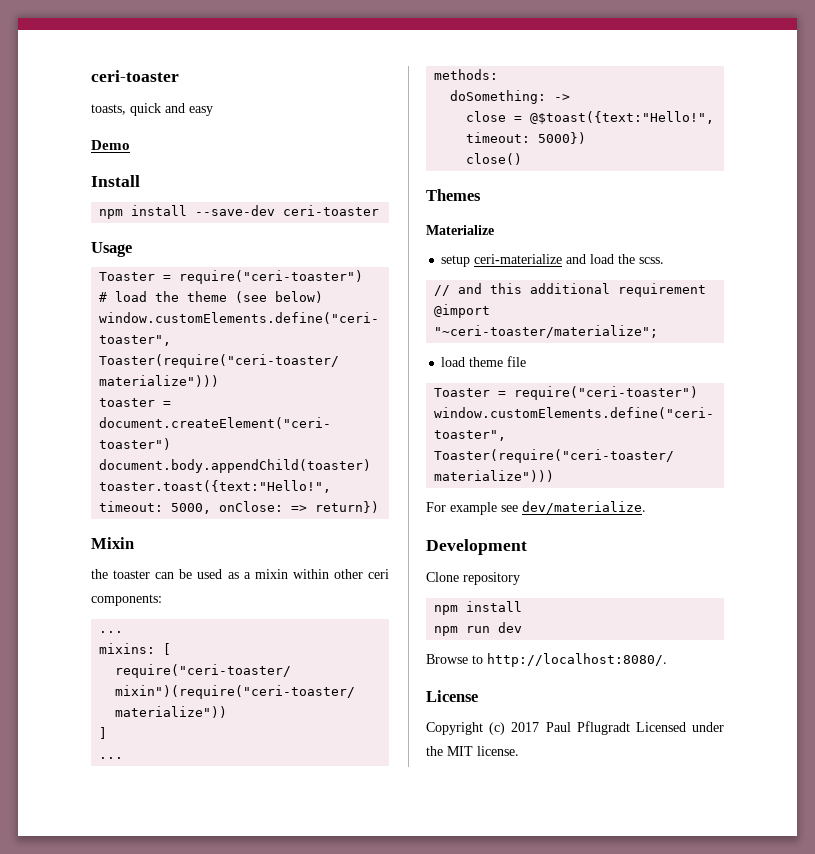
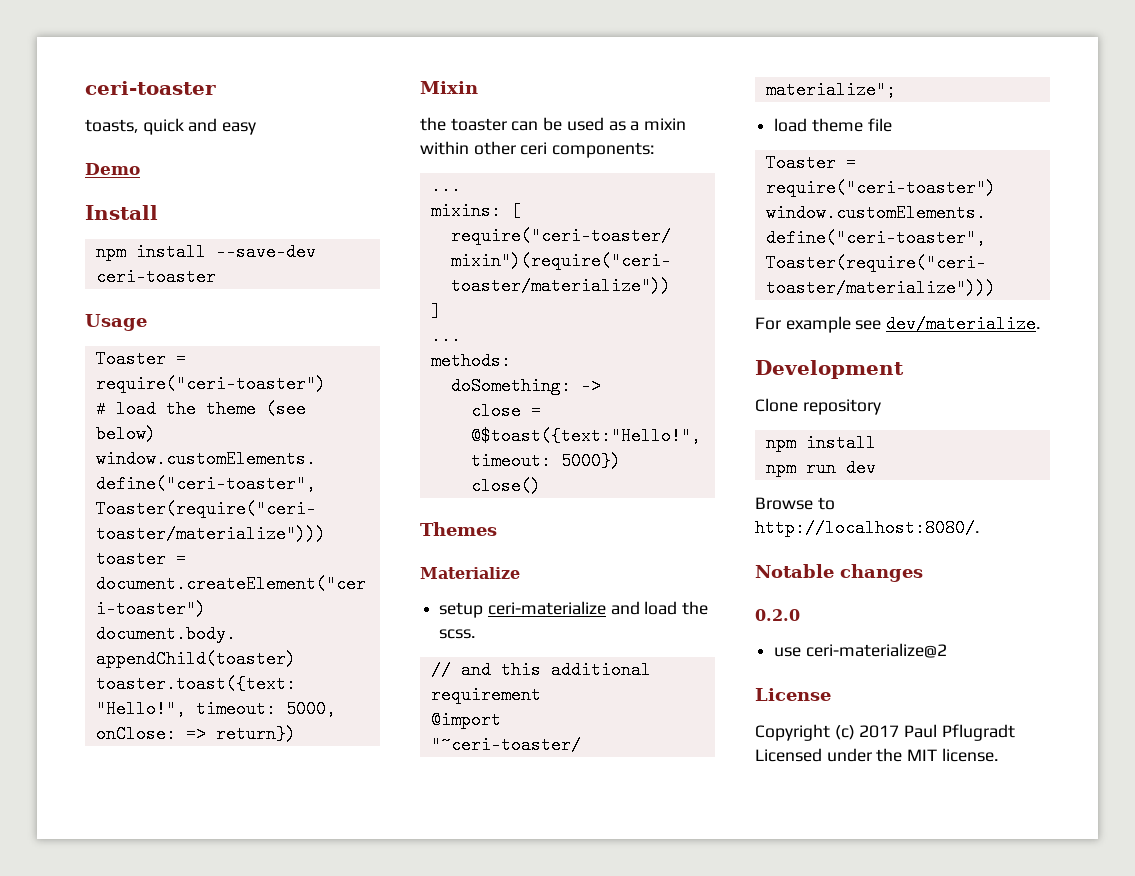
(667, 660) none -> [755,564,923,582] [755,609,800,621] [774,643,947,658] // Notable changes // 0.2.0 // use ceri-materialize@2

